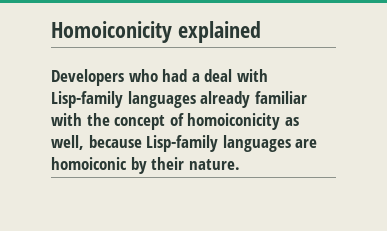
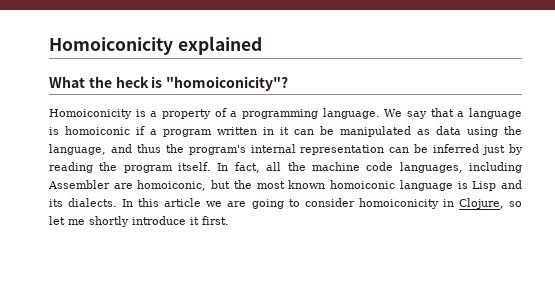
[51,69,268,86] [51,91,307,108] [51,113,299,130] [51,135,318,152] [51,157,240,174] Developers who had a deal with Lisp-family languages already familiar with the concept of homoiconicity as well, because Lisp-family languages are homoiconic by their nature. -> [49,76,289,91] [49,108,523,119] [49,126,522,137] [49,144,524,155] [49,162,523,173] [48,180,523,191] [49,198,522,209] [49,216,229,227] What the heck is "homoiconicity"? // Homoiconicity is a property of a programming language. We say that a language is homoiconic if a program written in it can be manipulated as data using the language, and thus the program's internal representation can be inferred just by reading the program itself. In fact, all the machine code languages, including Assembler are homoiconic, but the most known homoiconic language is Lisp and its dialects. In this article we are going to consider homoiconicity in Clojure, so let me shortly introduce it first.

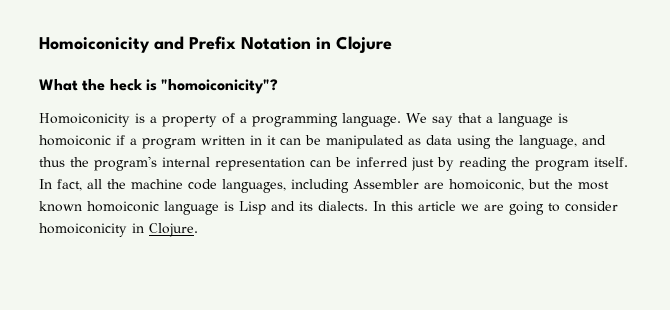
[49,36,262,55] Homoiconicity explained -> [39,36,392,53] Homoiconicity and Prefix Notation in Clojure
[458,198,522,209] [49,216,229,227] Clojure, so let me shortly introduce it first. -> [149,223,198,237] Clojure.

